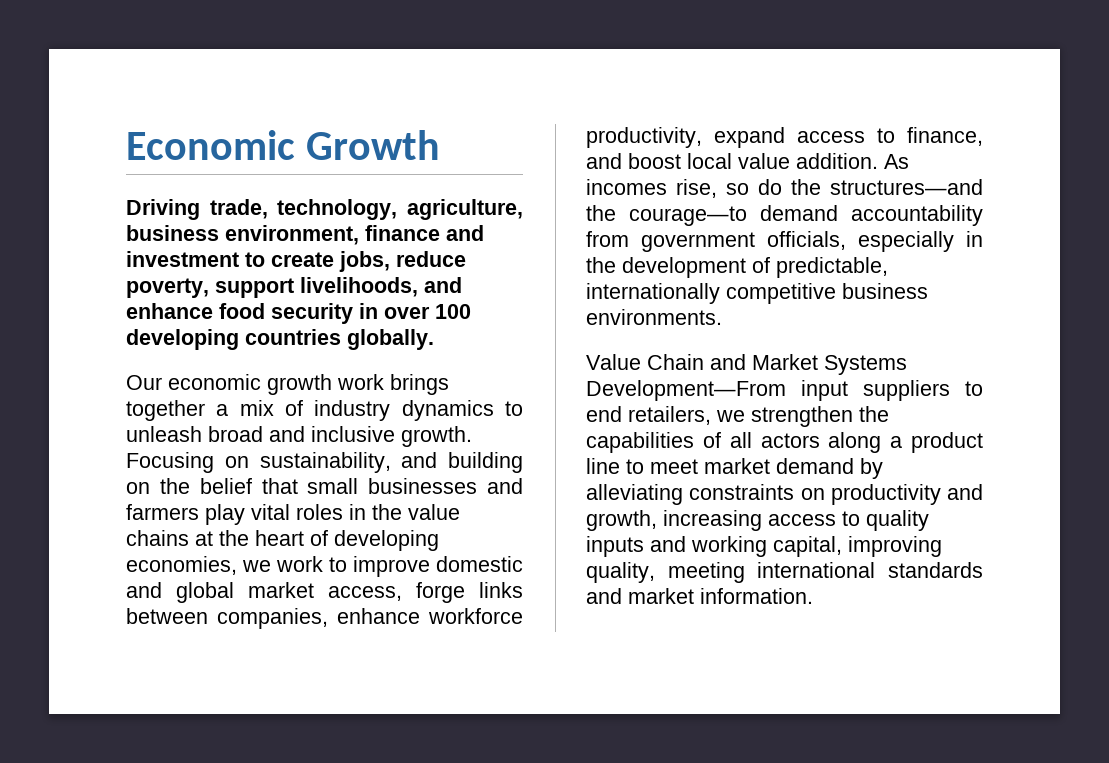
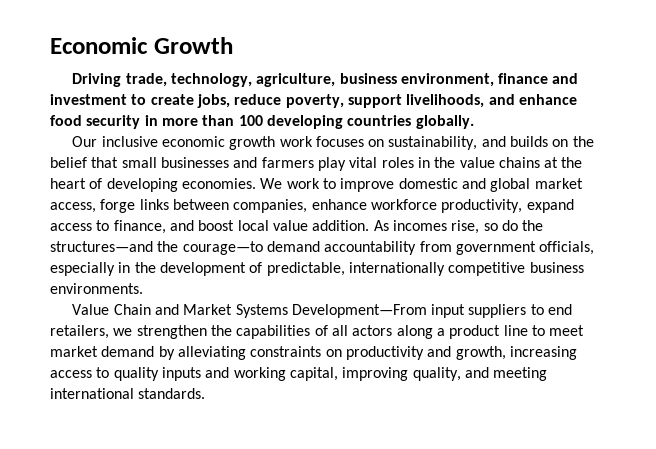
[384,306,430,319] over -> [161,115,235,126] more than
(162, 382) none -> [101,136,158,147] inclusive
[390,374,449,395] [126,400,523,421] [126,426,472,447] [126,452,214,473] brings together a mix of industry dynamics to unleash broad and inclusive growth. Focusing -> [315,136,364,147] focuses
[448,452,523,473] building -> [510,136,549,147] builds
[126,556,271,575] economies, we -> [181,178,283,189] economies. We
(655, 572) none -> [464,367,489,378] and
[888,562,983,578] [586,588,813,604] standards and market information. -> [138,388,206,399] standards.

